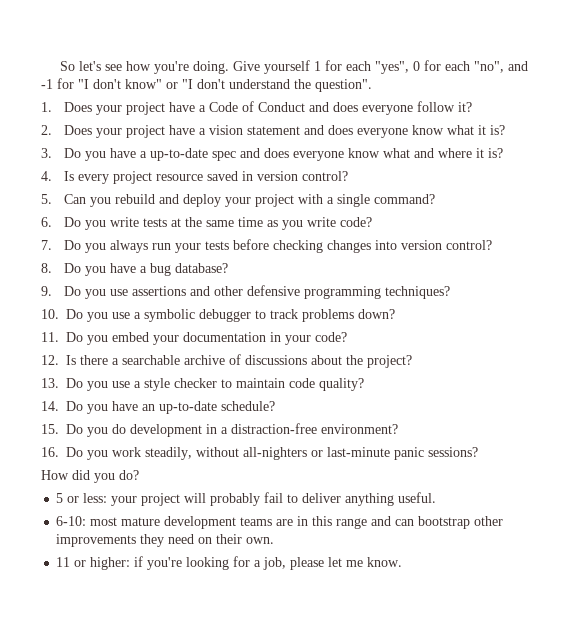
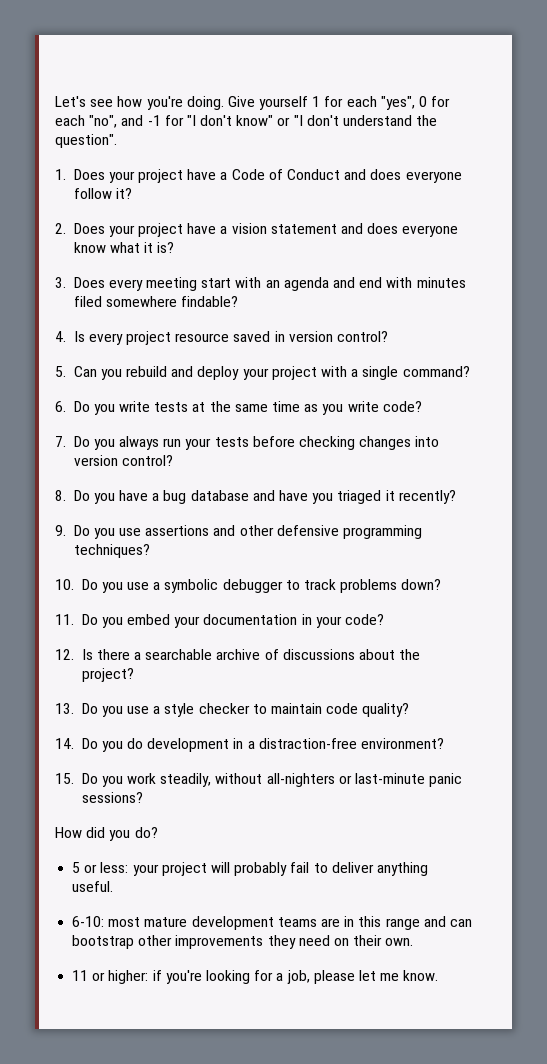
[59,61,101,71] So let's -> [55,96,86,107] Let's
[64,148,504,161] Do you have a up-to-date spec and does everyone know what and where it is? -> [73,277,466,291] [73,296,239,307] Does every meeting start with an agenda and end with minutes filed somewhere findable?
[175,263,229,273] database? -> [190,490,456,504] database and have you triaged it recently?
[112,401,275,414] [41,424,108,437] have an up-to-date schedule? // 15. Do you -> (123, 746) none
[41,447,59,457] 16. -> [55,773,74,784] 15.

